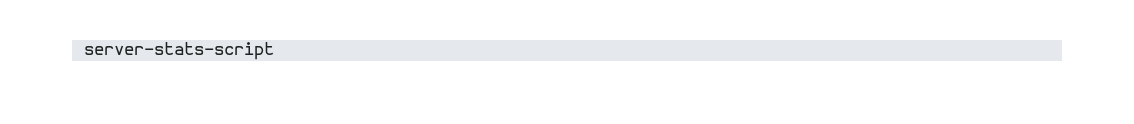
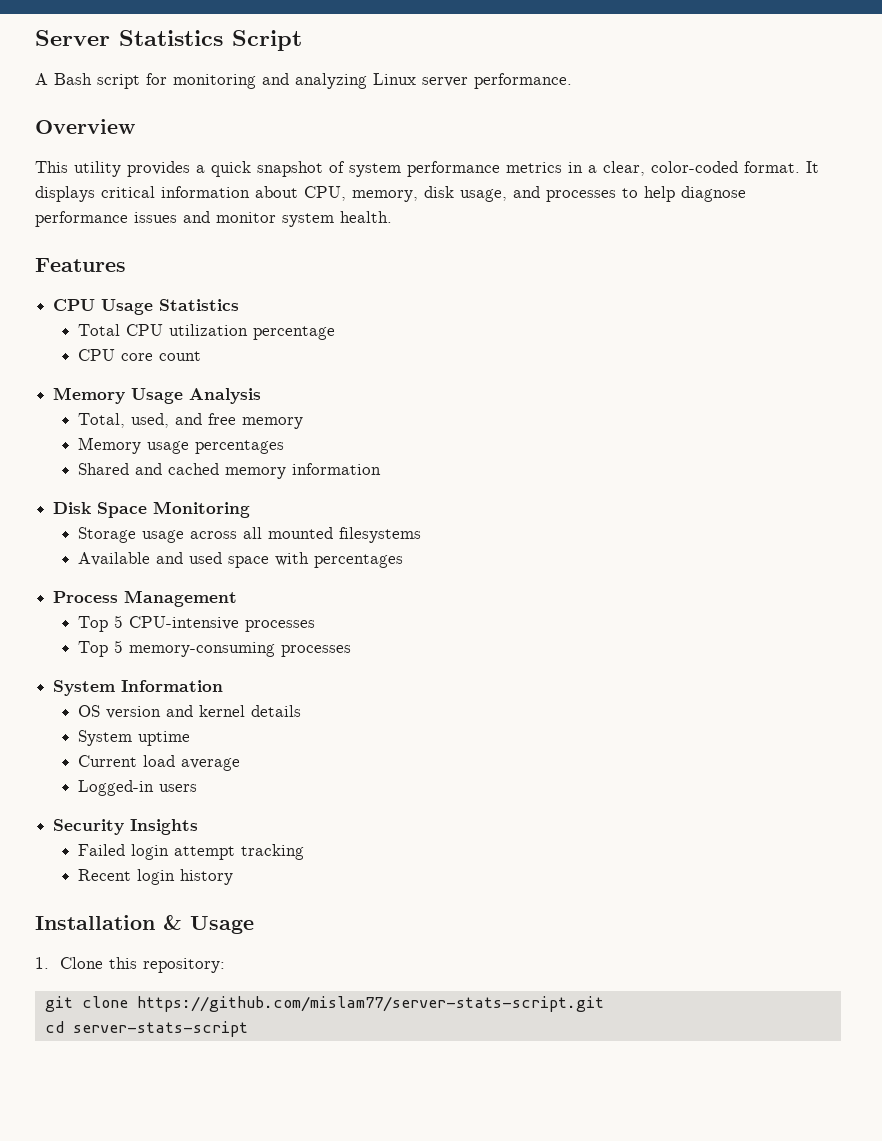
(84, 51) none -> [35,30,302,51] [35,73,572,89] [35,119,135,134] [35,161,819,177] [35,186,746,202] [35,211,392,227] [35,258,126,272] [53,299,240,315] [77,324,335,340] [77,349,201,361] [53,387,262,404] [77,413,303,429] [77,437,284,454] [77,463,381,479] [53,501,251,518] [77,527,421,543] [77,552,403,568] [53,590,238,607] [77,615,315,632] [77,640,351,657] [53,680,224,696] [77,705,301,719] [77,730,190,746] [77,755,240,771] [77,780,197,796] [53,819,199,835] [77,844,304,860] [77,869,233,885] [35,915,254,934] [35,957,225,973] [44,996,604,1012] [44,1021,64,1033] Server Statistics Script // A Bash script for monitoring and analyzing Linux server performance. // Overview // This utility provides a quick snapshot of system performance metrics in a clear, color-coded format. It displays critical information about CPU, memory, disk usage, and processes to help diagnose performance issues and monitor system health. // Features // CPU Usage Statistics // Total CPU utilization percentage // CPU core count // Memory Usage Analysis // Total, used, and free memory // Memory usage percentages // Shared and cached memory information // Disk Space Monitoring // Storage usage across all mounted filesystems // Available and used space with percentages // Process Management // Top 5 CPU-intensive processes // Top 5 memory-consuming processes // System Information // OS version and kernel details // System uptime // Current load average // Logged-in users // Security Insights // Failed login attempt tracking // Recent login history // Installation & Usage // 1. Clone this repository: // git clone https://github.com/mislam77/server-stats-script.git // cd

